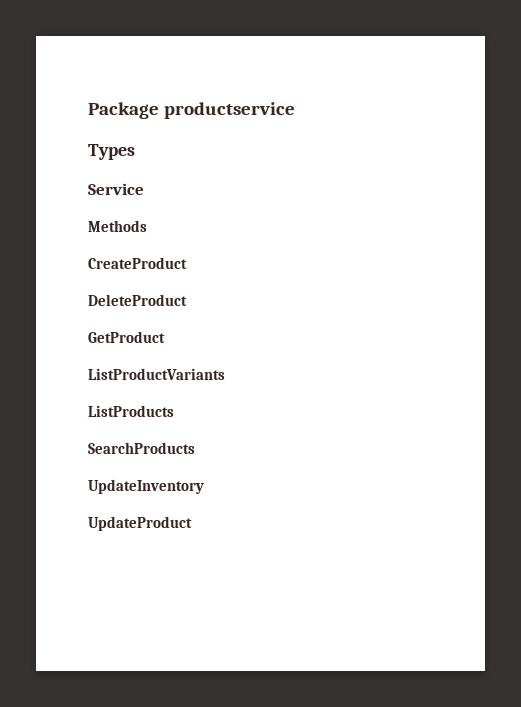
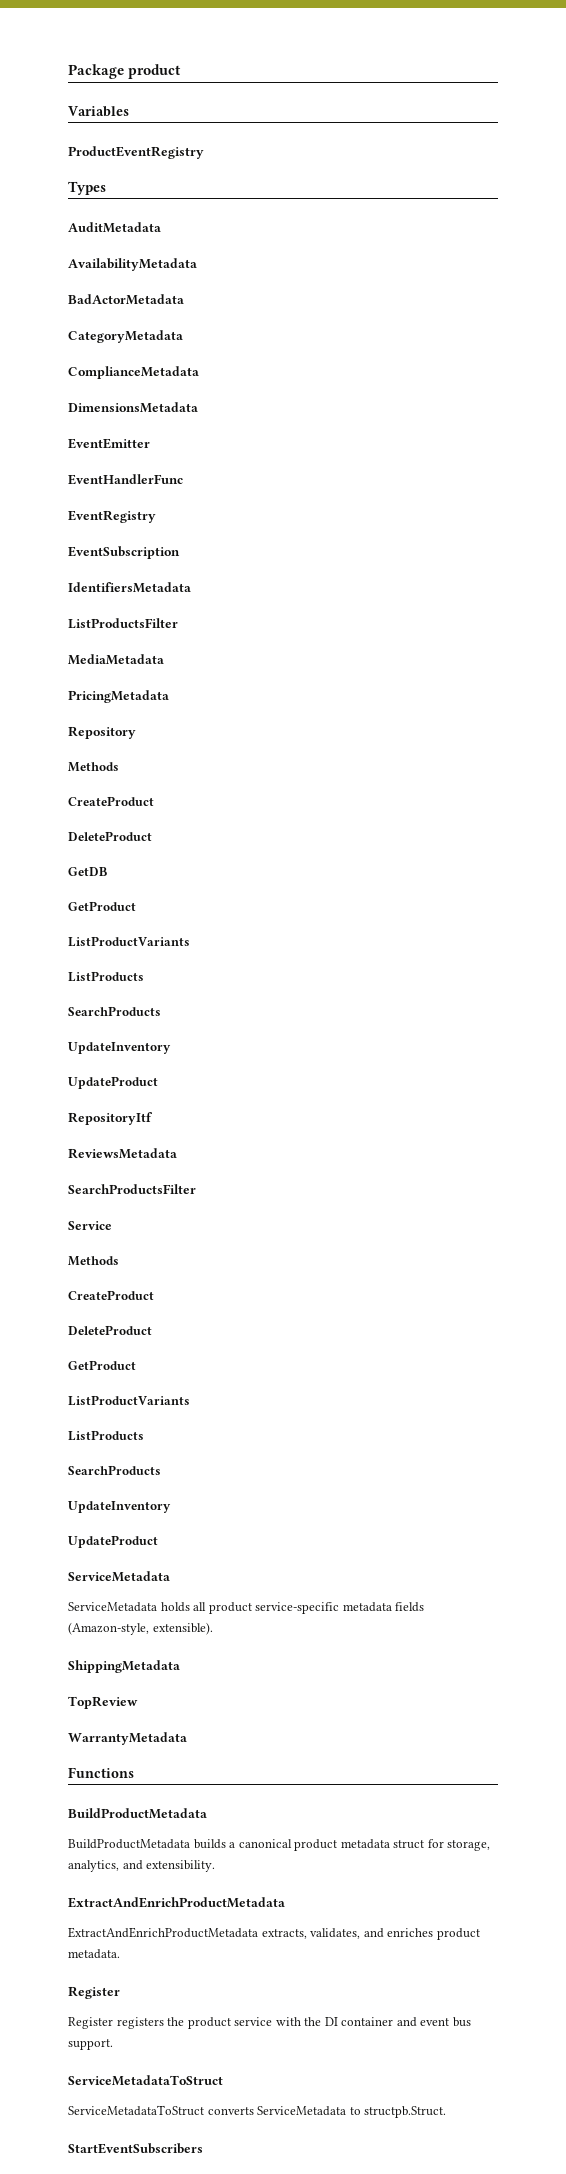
[164,102,296,119] [88,144,135,160] productservice // Types -> [128,64,182,79] [68,106,129,117] [68,146,204,159] [68,181,106,195] [68,222,161,233] [68,258,197,271] [68,294,184,305] [68,330,183,343] [68,366,199,379] [68,402,198,413] [68,438,150,449] [68,474,183,485] [68,510,156,523] [68,546,180,559] [68,582,191,593] [68,618,178,629] [68,654,164,665] [68,690,169,703] [68,726,136,739] [68,762,119,772] [68,796,154,806] [68,831,152,841] [68,867,108,876] [68,901,136,911] [68,936,190,947] [68,971,144,982] [68,1006,161,1016] [68,1042,171,1054] [68,1076,158,1089] [68,1112,153,1125] [68,1148,177,1159] [68,1184,196,1194] product // Variables // ProductEventRegistry // Types // AuditMetadata // AvailabilityMetadata // BadActorMetadata // CategoryMetadata // ComplianceMetadata // DimensionsMetadata // EventEmitter // EventHandlerFunc // EventRegistry // EventSubscription // IdentifiersMetadata // ListProductsFilter // MediaMetadata // PricingMetadata // Repository // Methods // CreateProduct // DeleteProduct // GetDB // GetProduct // ListProductVariants // ListProducts // SearchProducts // UpdateInventory // UpdateProduct // RepositoryItf // ReviewsMetadata // SearchProductsFilter
(192, 523) none -> [68,1571,170,1582] [68,1602,425,1614] [68,1622,213,1635] [68,1660,180,1673] [68,1696,138,1709] [68,1732,187,1745] [68,1767,134,1778] [68,1808,207,1819] [68,1839,491,1851] [68,1860,216,1872] [68,1897,285,1908] [68,1927,480,1940] [68,1949,120,1959] [68,1986,120,1999] [68,2017,471,2029] [68,2039,113,2050] [68,2075,223,2086] [68,2105,447,2118] [68,2143,203,2154] // ServiceMetadata // ServiceMetadata holds all product service-specific metadata fields (Amazon-style, extensible). // ShippingMetadata // TopReview // WarrantyMetadata // Functions // BuildProductMetadata // BuildProductMetadata builds a canonical product metadata struct for storage, analytics, and extensibility. // ExtractAndEnrichProductMetadata // ExtractAndEnrichProductMetadata extracts, validates, and enriches product metadata. // Register // Register registers the product service with the DI container and event bus support. // ServiceMetadataToStruct // ServiceMetadataToStruct converts ServiceMetadata to structpb.Struct. // StartEventSubscribers

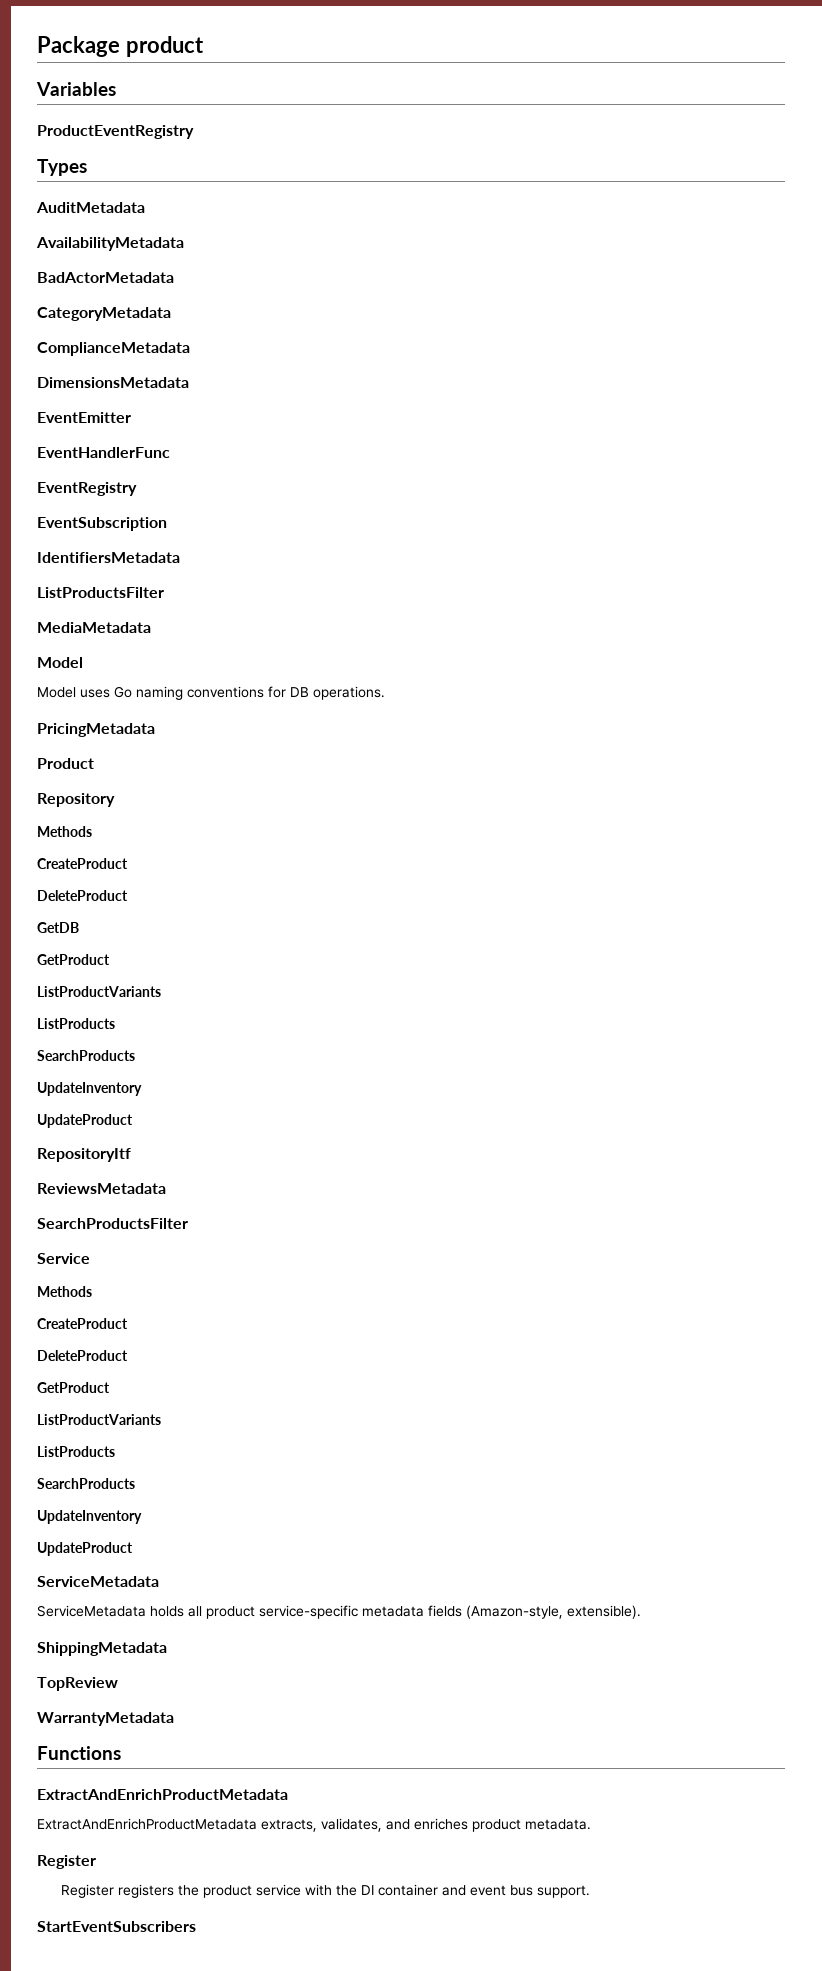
(164, 659) none -> [37,657,83,668] [37,686,385,700] // Model // Model uses Go naming conventions for DB operations.
(169, 696) none -> [37,758,94,769] // Product
[68,1808,207,1819] [68,1839,491,1851] [68,1860,216,1872] // BuildProductMetadata // BuildProductMetadata builds a canonical product metadata struct for storage, analytics, and extensibility. -> (121, 1753) none
[68,2075,223,2086] [68,2105,447,2118] // ServiceMetadataToStruct // ServiceMetadataToStruct converts ServiceMetadata to structpb.Struct. -> (591, 1891) none

